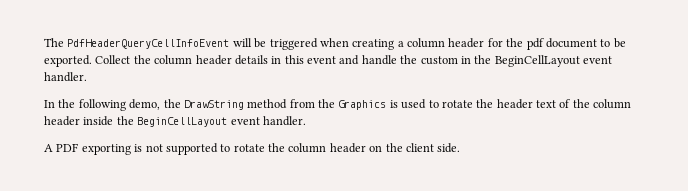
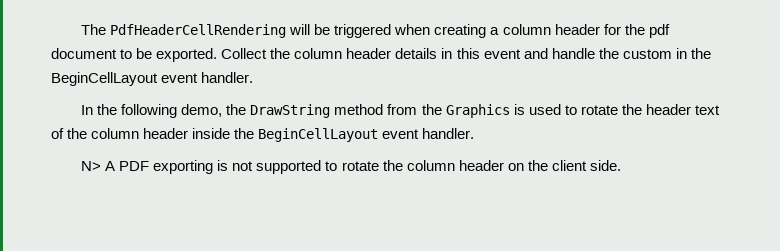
[67,39,230,49] PdfHeaderQueryCellInfoEvent -> [110,24,287,38] PdfHeaderCellRendering
(306, 121) none -> [81,161,102,171] N>

